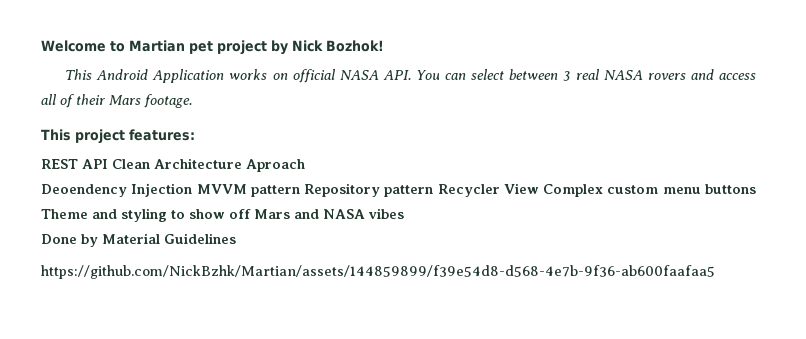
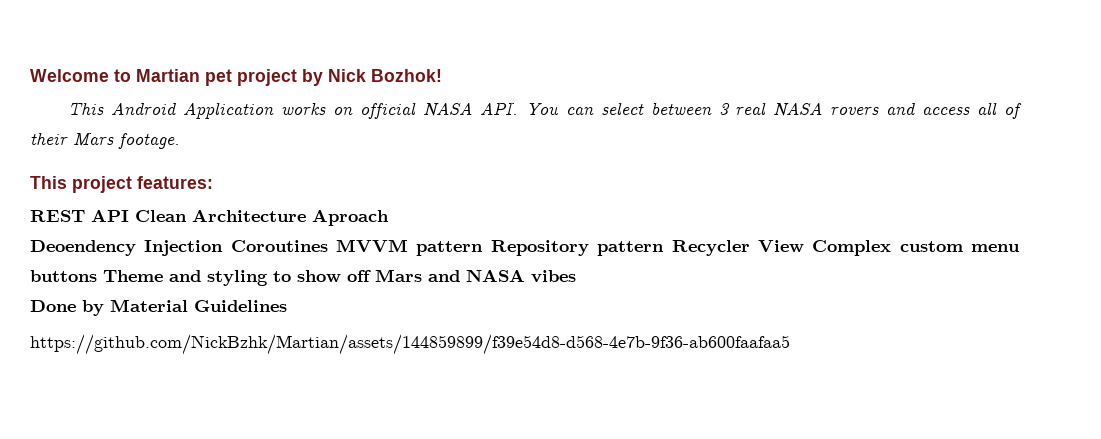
(193, 190) none -> [230,240,328,252] Coroutines

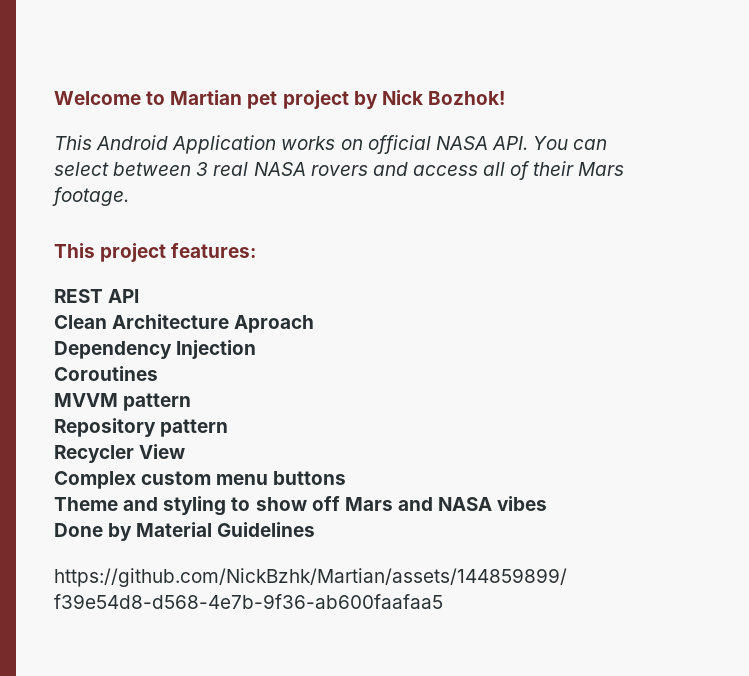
(129, 215) none -> (140, 296) //
[30,240,136,256] Deoendency -> [54,341,172,359] Dependency
(224, 248) none -> (257, 349) //
(328, 246) none -> (158, 373) //
(484, 248) none -> (192, 402) //
(665, 248) none -> (229, 428) //
(804, 246) none -> (186, 451) //
(97, 276) none -> (347, 478) //

